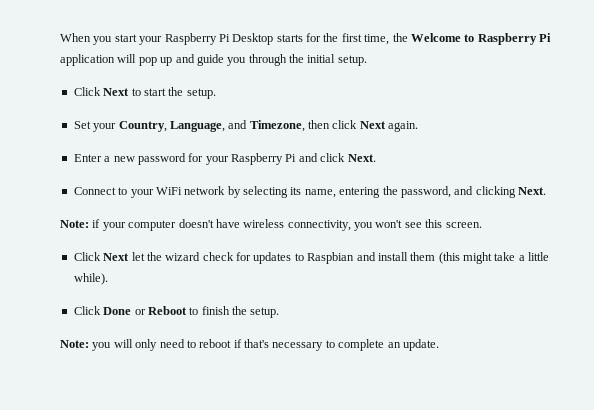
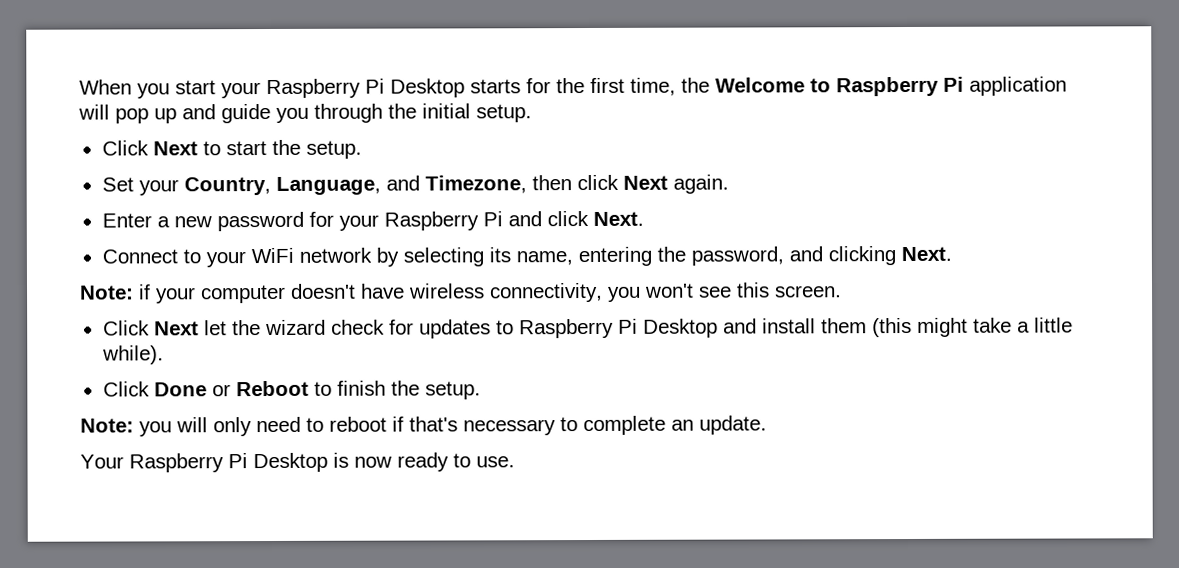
[307,252,355,264] Raspbian -> [518,318,718,339] Raspberry Pi Desktop
(439, 345) none -> [80,452,515,473] // Your Raspberry Pi Desktop is now ready to use.

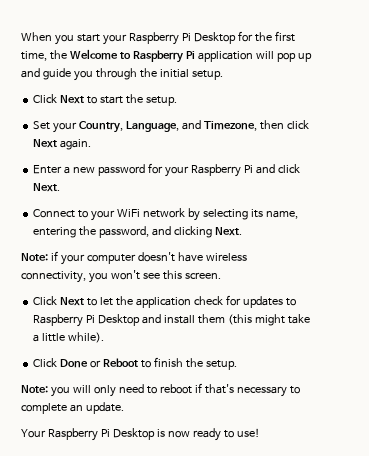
[470,79,521,94] starts -> (236, 38) none
(199, 328) none -> [87,298,98,306] to
[264,319,326,336] wizard -> [135,297,191,308] application
[476,456,515,468] use. -> [236,428,260,437] use!

